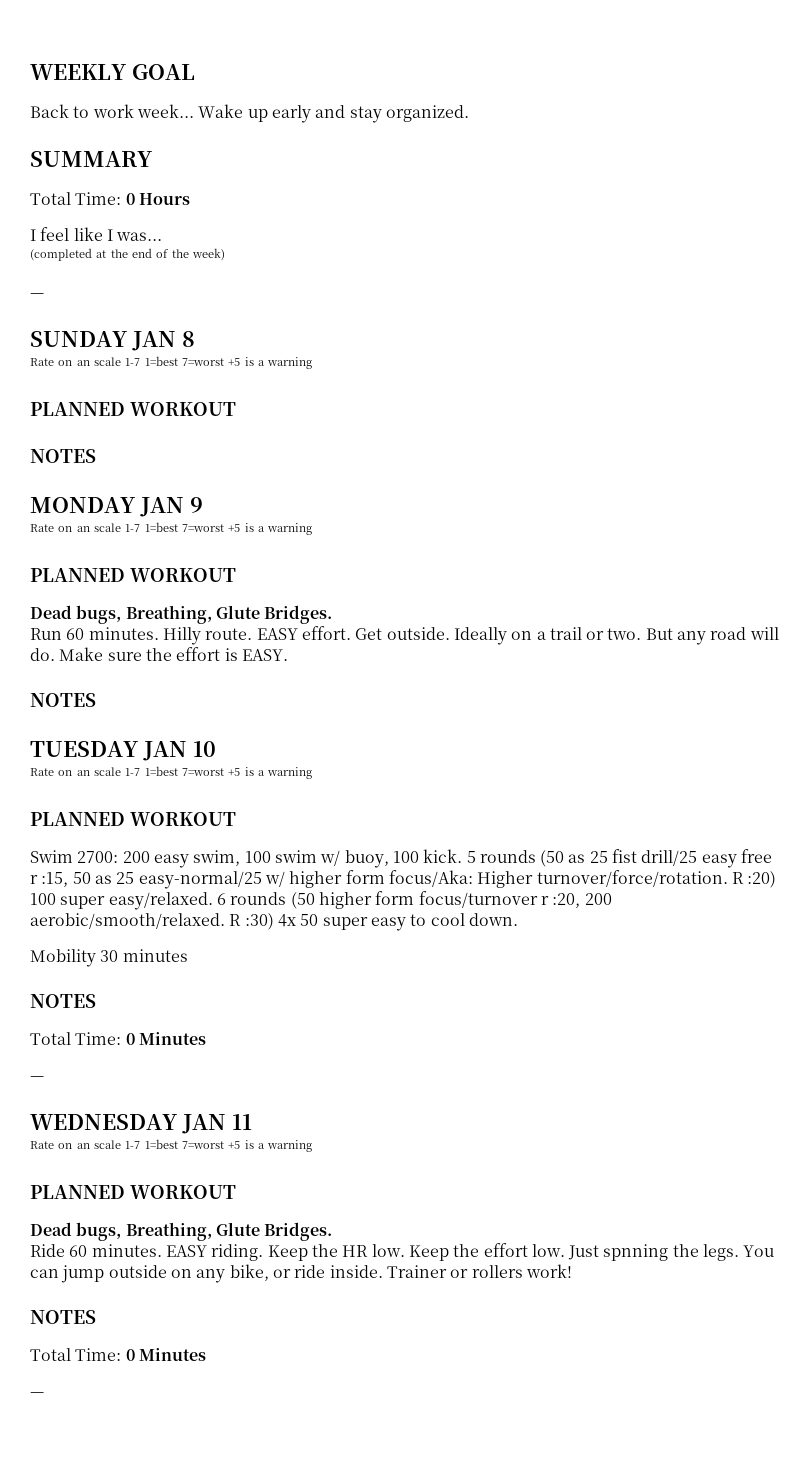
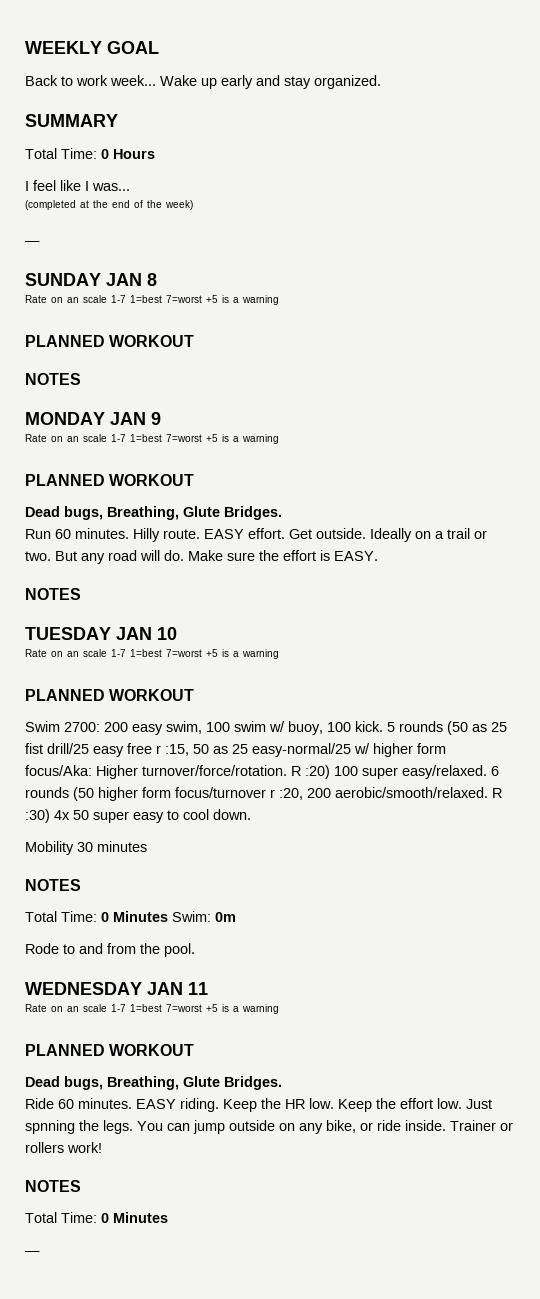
[30,1076,44,1081] // — -> [172,911,236,922] [25,943,195,957] Swim: 0m // Rode to and from the pool.

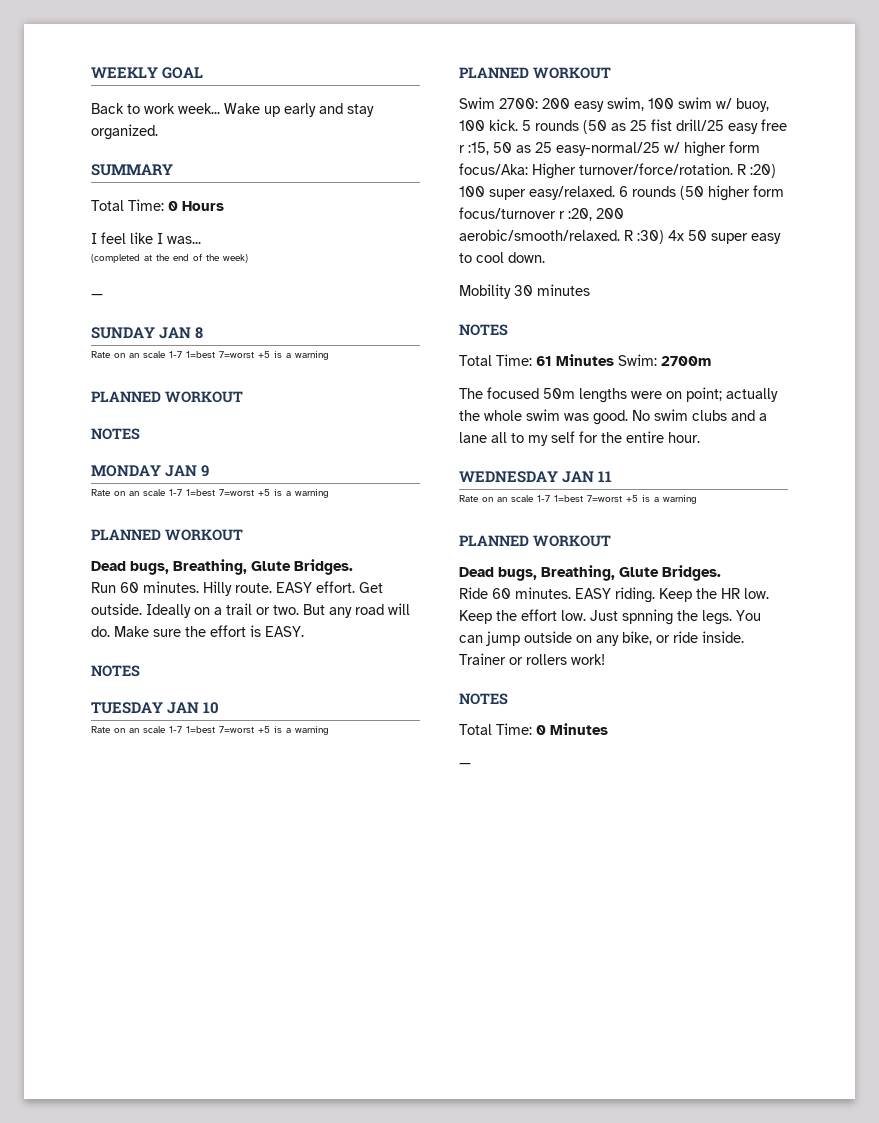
[101,912,109,922] 0 -> [536,356,552,366] 61
[215,912,236,922] [25,943,195,957] 0m // Rode to and from the pool. -> [661,356,711,366] [459,387,778,403] [459,409,767,425] [459,431,700,446] 2700m // The focused 50m lengths were on point; actually the whole swim was good. No swim clubs and a lane all to my self for the entire hour.

